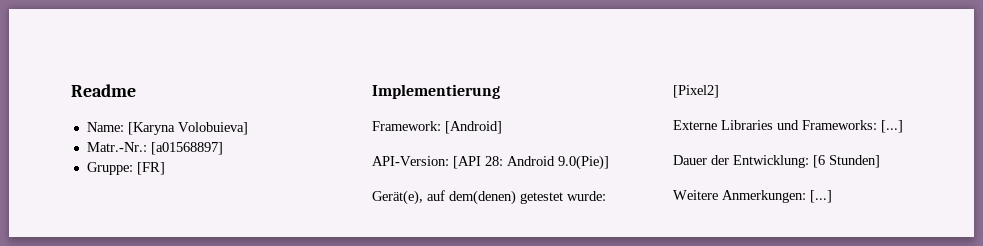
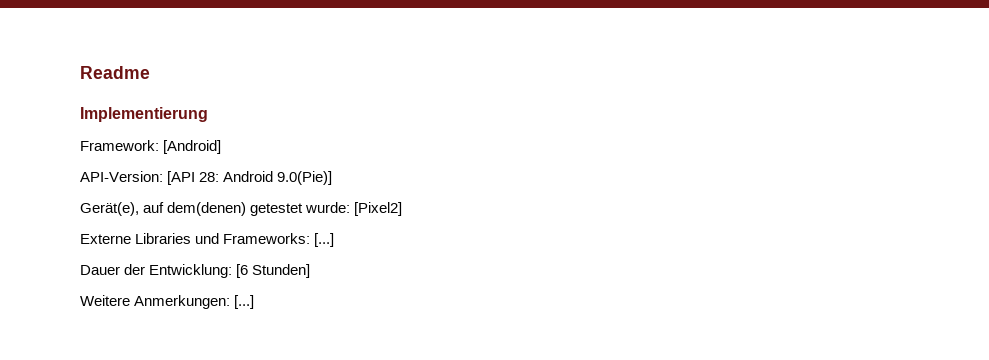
[86,122,248,135] [86,142,223,155] [86,162,165,175] // Name: [Karyna Volobuieva] // Matr.-Nr.: [a01568897] // Gruppe: [FR] -> (150, 72) none

